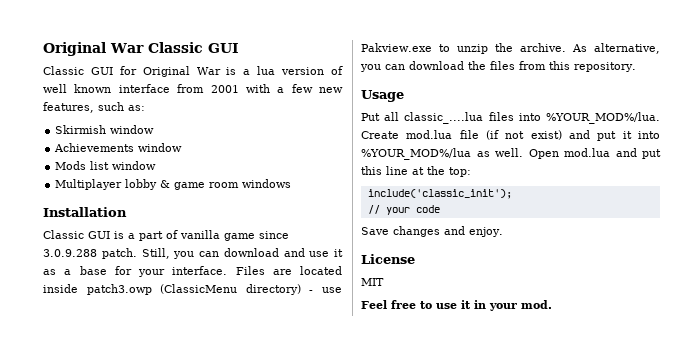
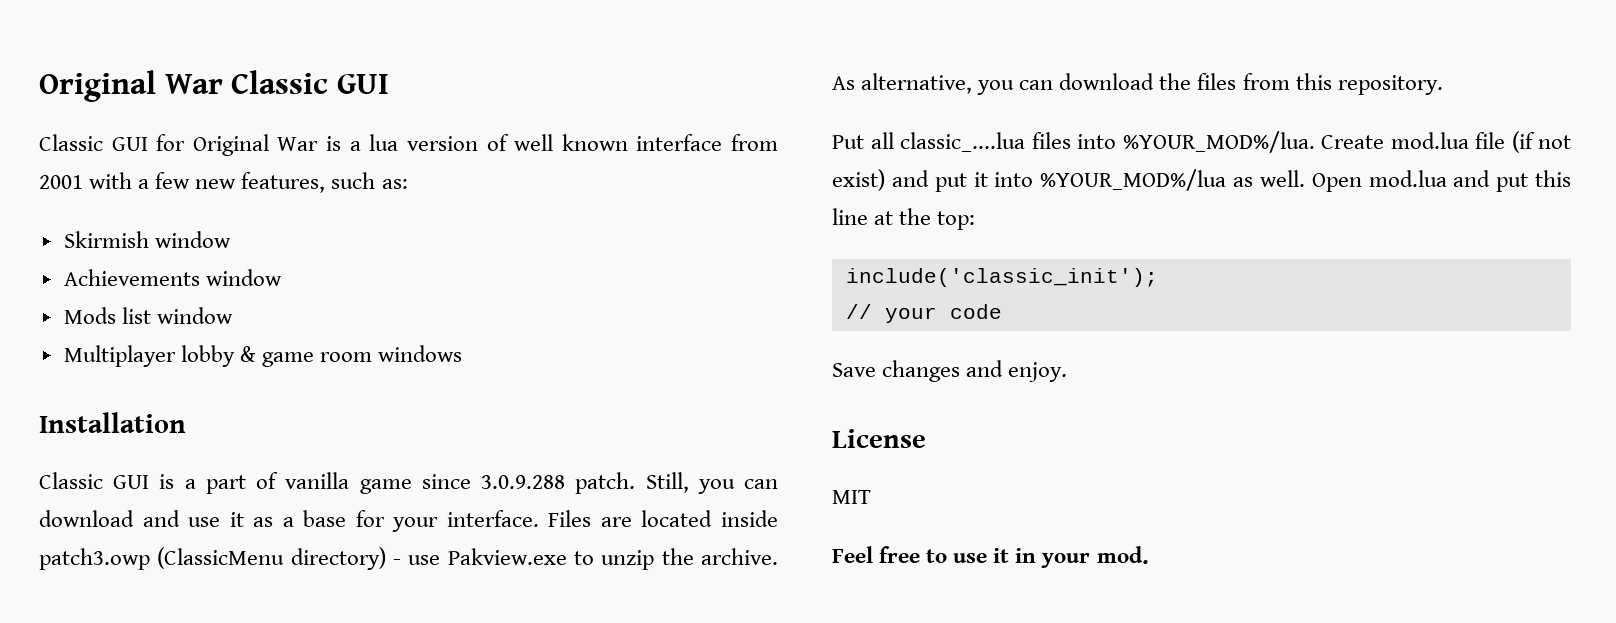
[361,90,404,102] // Usage -> (1443, 85) none

